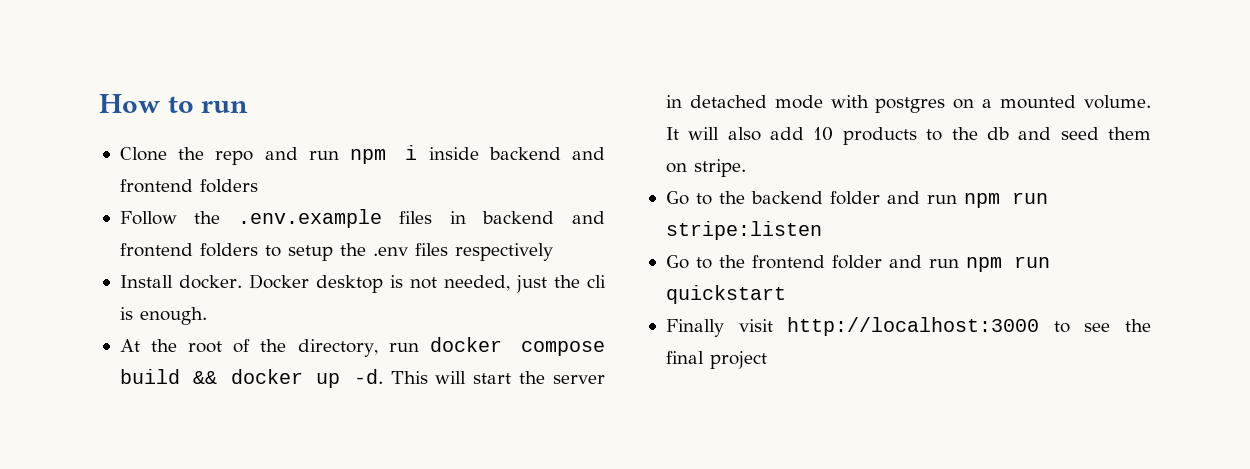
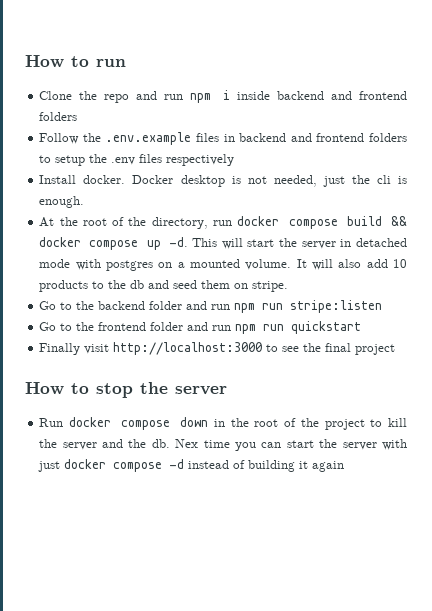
(303, 376) none -> [89,240,139,250] compose
(767, 360) none -> [25,382,227,398] [39,417,407,430] [39,439,407,451] [38,459,345,472] // How to stop the server // Run docker compose down in the root of the project to kill the server and the db. Nex time you can start the server with just docker compose -d instead of building it again

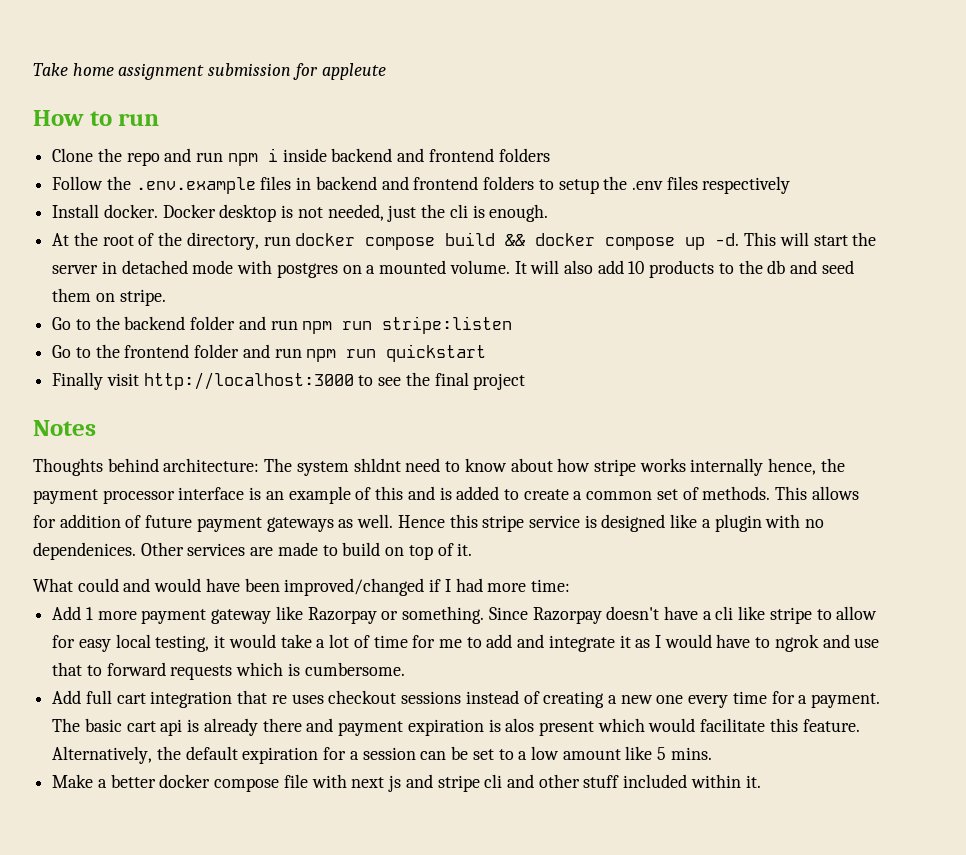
(25, 61) none -> [33,63,386,80] Take home assignment submission for appleute //
[25,382,227,398] [39,417,407,430] [39,439,407,451] [38,459,345,472] How to stop the server // Run docker compose down in the root of the project to kill the server and the db. Nex time you can start the server with just docker compose -d instead of building it again -> [33,420,96,436] [33,458,845,476] [33,486,859,504] [33,514,825,532] [33,542,473,560] [33,578,570,596] [52,606,878,624] [52,634,880,652] [52,662,405,680] [52,690,881,708] [52,718,860,736] [52,746,712,764] [52,774,761,792] Notes // Thoughts behind architecture: The system shldnt need to know about how stripe works internally hence, the payment processor interface is an example of this and is added to create a common set of methods. This allows for addition of future payment gateways as well. Hence this stripe service is designed like a plugin with no dependenices. Other services are made to build on top of it. // What could and would have been improved/changed if I had more time: // Add 1 more payment gateway like Razorpay or something. Since Razorpay doesn't have a cli like stripe to allow for easy local testing, it would take a lot of time for me to add and integrate it as I would have to ngrok and use that to forward requests which is cumbersome. // Add full cart integration that re uses checkout sessions instead of creating a new one every time for a payment. The basic cart api is already there and payment expiration is alos present which would facilitate this feature. Alternatively, the default expiration for a session can be set to a low amount like 5 mins. // Make a better docker compose file with next js and stripe cli and other stuff included within it.

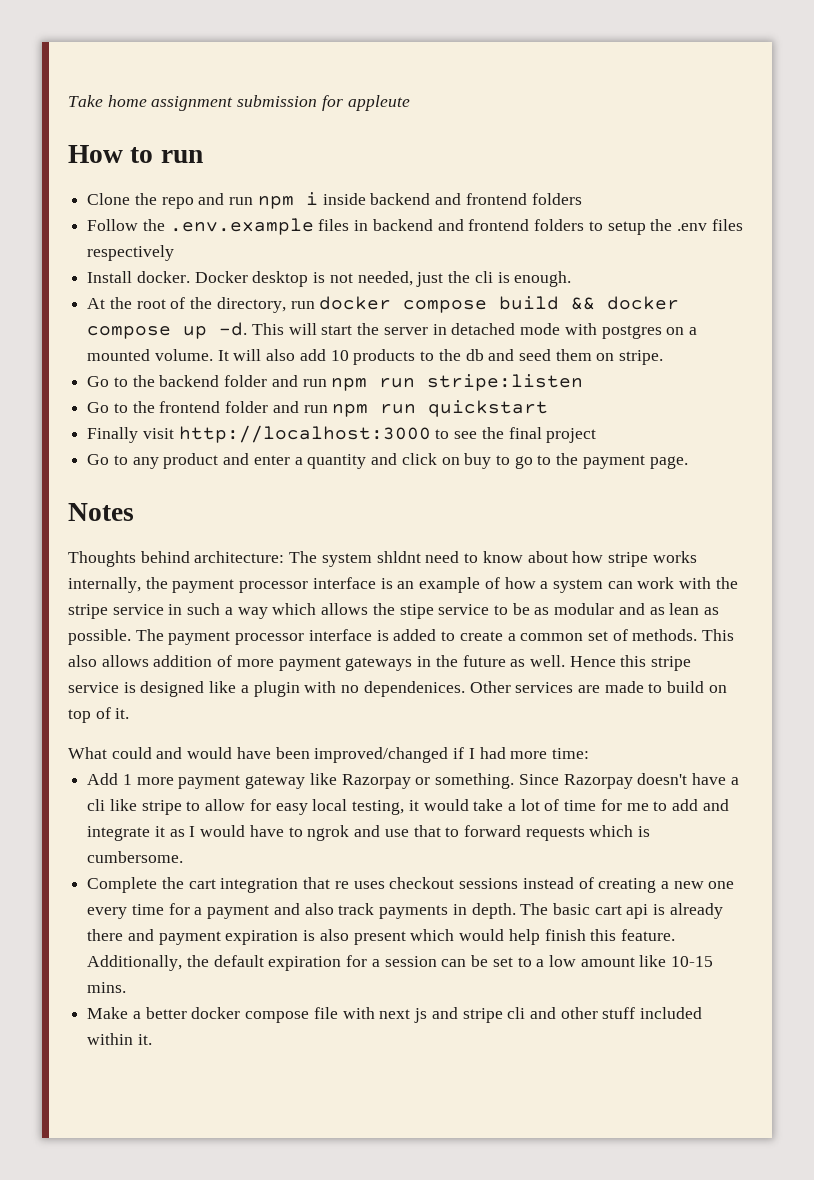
(526, 381) none -> [87,453,688,469] // Go to any product and enter a quantity and click on buy to go to the payment page.
[690,458,817,476] internally hence, -> [68,577,141,593] internally,
[375,486,435,500] this and -> [504,577,738,593] [68,603,720,619] [68,629,372,645] how a system can work with the stripe service in such a way which allows the stipe service to be as modular and as lean as possible. The payment processor interface
[811,486,859,500] [33,515,56,528] allows for -> [68,655,149,667] also allows
[145,515,193,528] future -> [236,659,274,667] more
(334, 524) none -> [417,655,506,667] in the future
[52,690,112,704] Add full -> [87,877,184,893] Complete the
[811,693,881,708] payment. -> [207,903,516,919] payment and also track payments in depth.
[505,718,535,732] alos -> [319,929,349,941] also
[700,718,766,732] facilitate -> [508,929,586,945] help finish
[52,746,153,764] Alternatively, -> [87,955,183,971] Additionally,
[657,747,667,760] 5 -> [671,956,714,967] 10-15

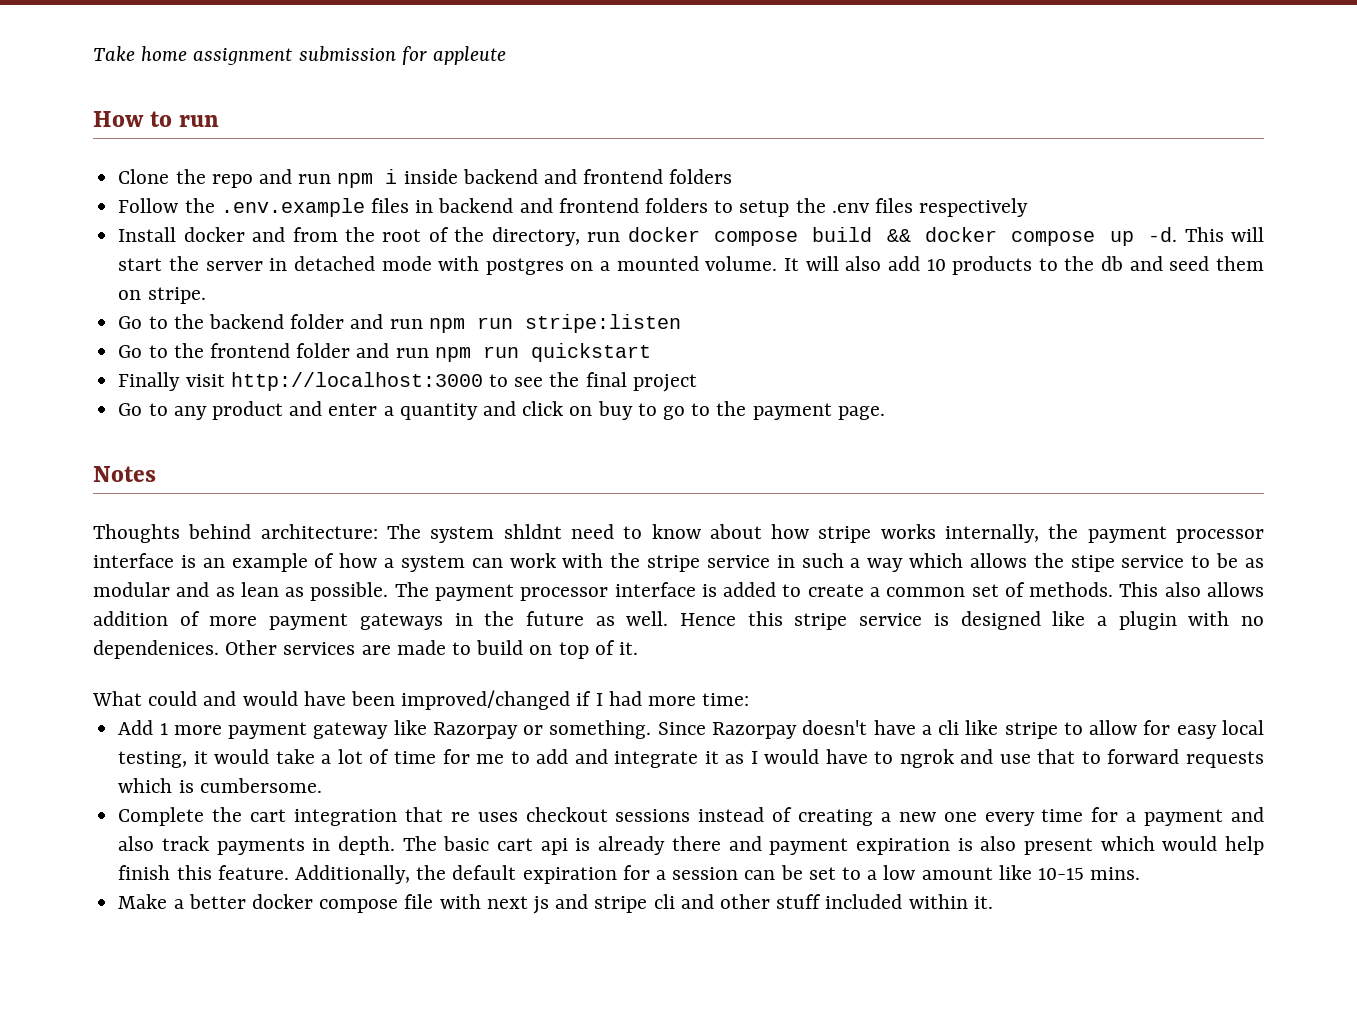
[136,271,572,287] [87,298,106,309] docker. Docker desktop is not needed, just the cli is enough. // At -> [183,227,338,242] docker and from

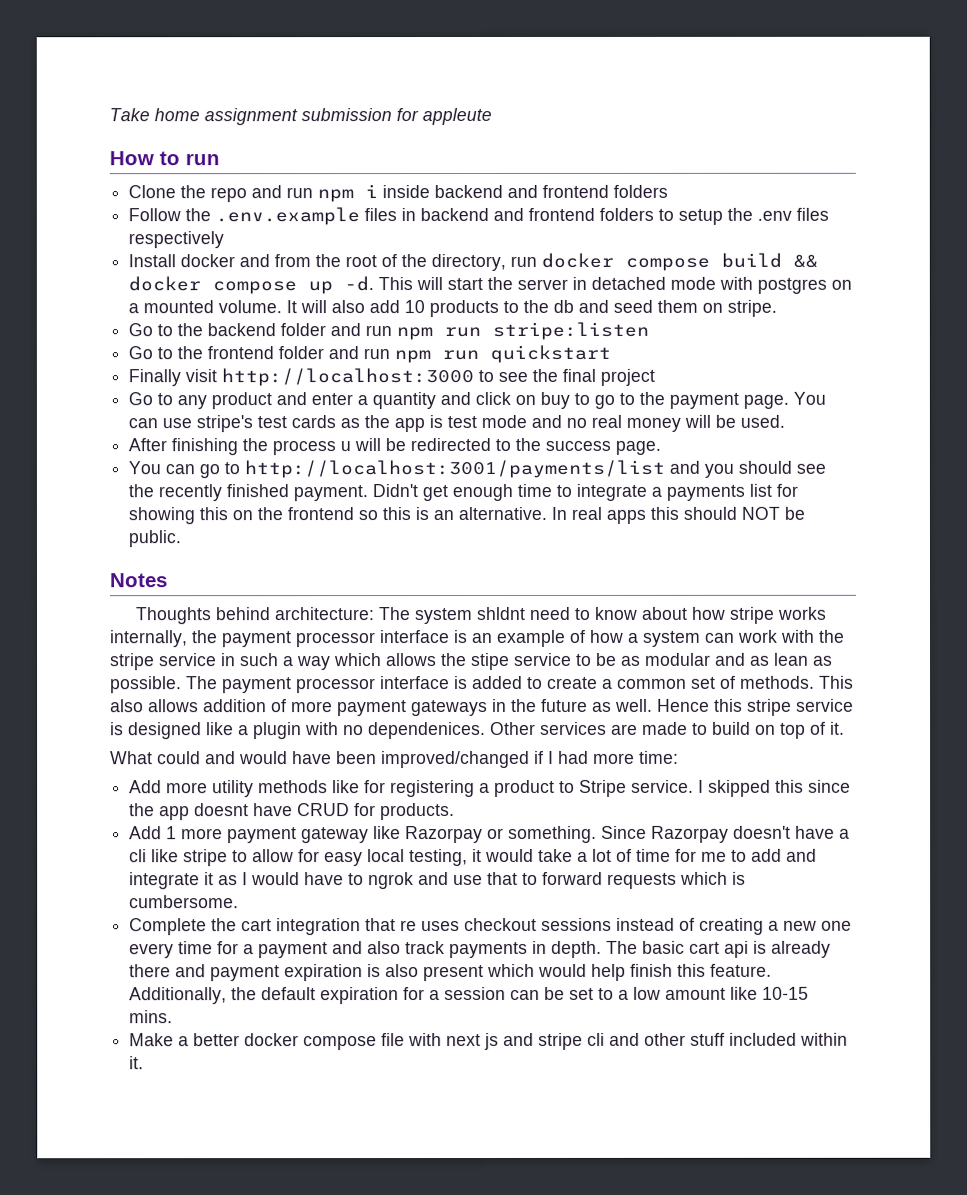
(885, 413) none -> [793,391,827,405] [128,414,786,433] [128,437,662,456] [128,459,827,479] [128,483,799,502] [128,506,806,525] [128,530,182,548] You can use stripe's test cards as the app is test mode and no real money will be used. // After finishing the process u will be redirected to the success page. // You can go to http://localhost:3001/payments/list and you should see the recently finished payment. Didn't get enough time to integrate a payments list for showing this on the frontend so this is an alternative. In real apps this should NOT be public.
(750, 699) none -> [129,779,852,798] [129,803,456,821] // Add more utility methods like for registering a product to Stripe service. I skipped this since the app doesnt have CRUD for products.

